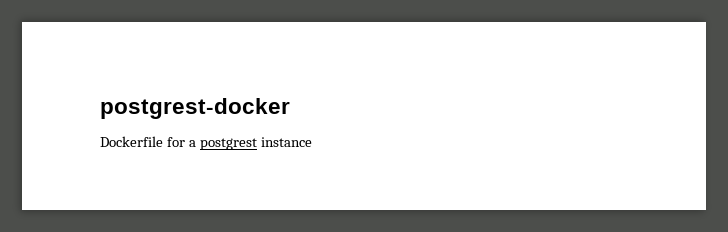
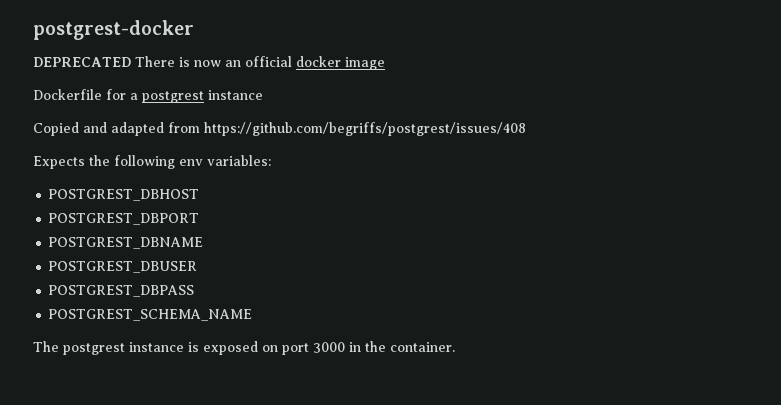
(290, 108) none -> [33,56,385,70] // DEPRECATED There is now an official docker image
(312, 142) none -> [33,122,526,136] [33,155,271,169] [48,189,200,201] [48,213,200,225] [48,237,204,249] [48,261,198,273] [48,285,195,297] [48,309,253,321] [33,341,455,355] // Copied and adapted from https://github.com/begriffs/postgrest/issues/408 // Expects the following env variables: // POSTGREST_DBHOST // POSTGREST_DBPORT // POSTGREST_DBNAME // POSTGREST_DBUSER // POSTGREST_DBPASS // POSTGREST_SCHEMA_NAME // The postgrest instance is exposed on port 3000 in the container.

